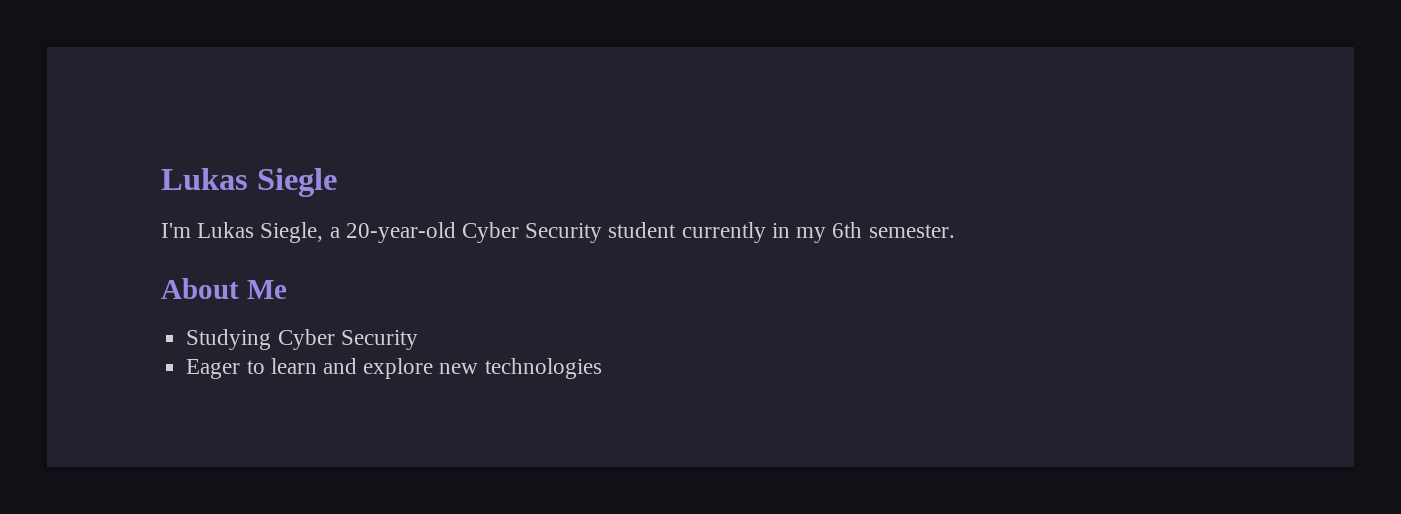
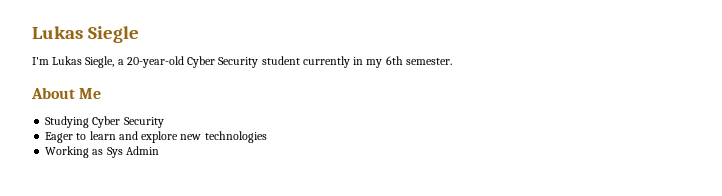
(602, 368) none -> [45,146,159,158] // Working as Sys Admin

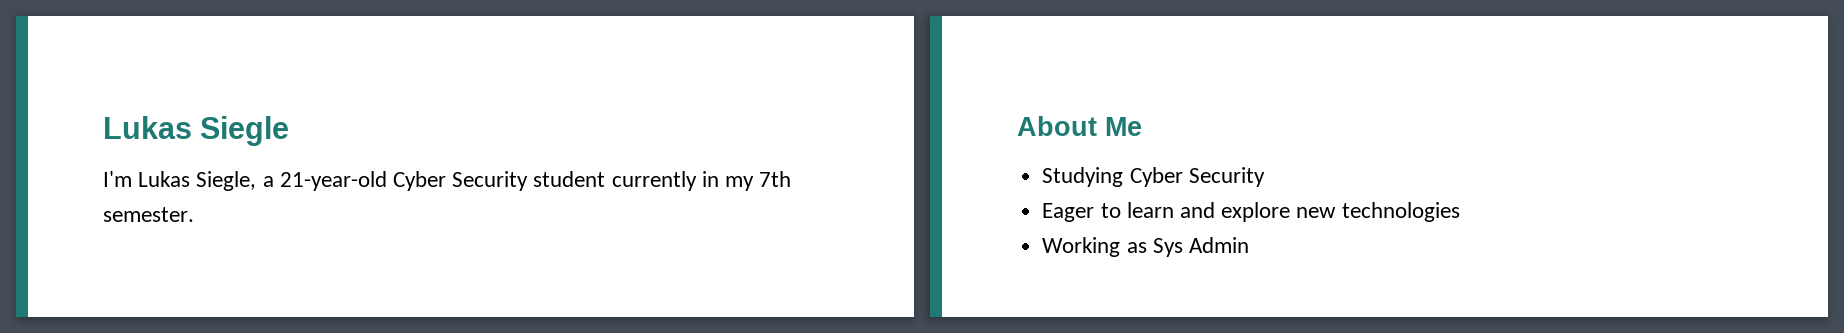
[126,56,184,68] 20-year-old -> [279,171,387,191] 21-year-old
[385,56,403,65] 6th -> [759,171,792,187] 7th

